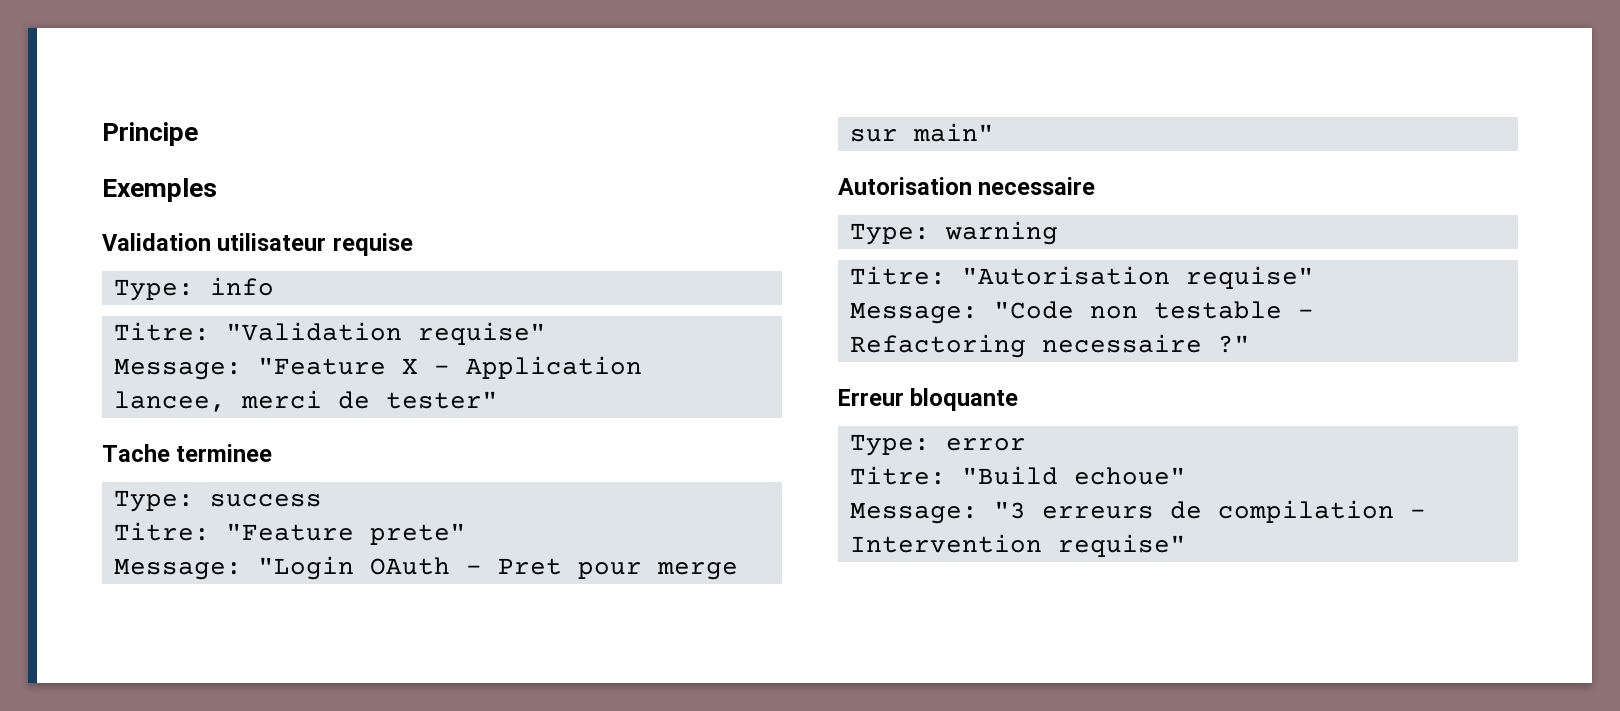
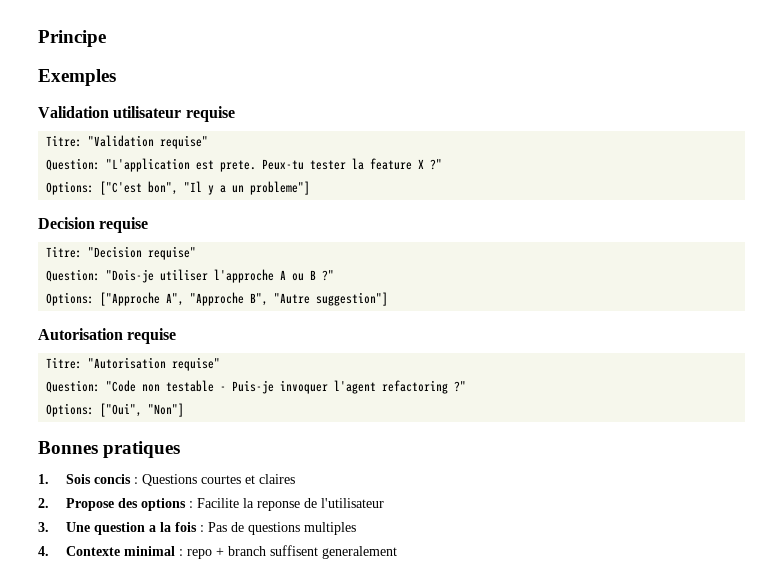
[114,277,275,301] // Type: info -> (235, 114) none
[114,356,643,380] [114,390,499,412] [102,444,273,462] [114,490,323,512] [114,522,467,545] [114,556,739,580] [850,123,995,142] [838,177,1096,195] [850,221,1059,245] Message: "Feature X - Application lancee, merci de tester" // Tache terminee // Type: success // Titre: "Feature prete" // Message: "Login OAuth - Pret pour merge sur main" // Autorisation necessaire // Type: warning -> [46,158,443,172] [46,181,311,195] [38,217,149,233] [46,246,197,260] [46,269,335,283] [46,292,389,306] [38,328,177,344] Question: "L'application est prete. Peux-tu tester la feature X ?" // Options: ["C'est bon", "Il y a un probleme"] // Decision requise // Titre: "Decision requise" // Question: "Dois-je utiliser l'approche A ou B ?" // Options: ["Approche A", "Approche B", "Autre suggestion"] // Autorisation requise
[850,302,979,324] Message: -> [46,380,101,393] Question:
[850,334,1251,358] [838,388,1019,411] [850,434,1027,456] [850,466,1187,485] [850,500,1427,524] [850,534,1187,557] Refactoring necessaire ?" // Erreur bloquante // Type: error // Titre: "Build echoue" // Message: "3 erreurs de compilation - Intervention requise" -> [232,380,467,394] [46,403,185,417] [38,441,181,458] [38,474,295,486] [38,498,384,511] [38,522,356,535] [38,545,397,559] Puis-je invoquer l'agent refactoring ?" // Options: ["Oui", "Non"] // Bonnes pratiques // 1. Sois concis : Questions courtes et claires // 2. Propose des options : Facilite la reponse de l'utilisateur // 3. Une question a la fois : Pas de questions multiples // 4. Contexte minimal : repo + branch suffisent generalement

